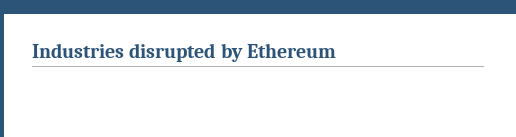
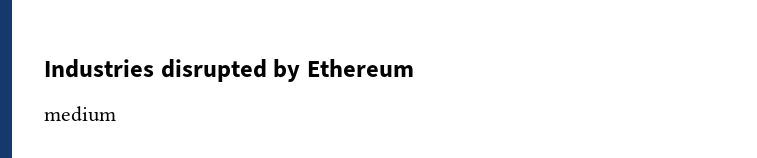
(336, 50) none -> [44,106,116,122] // medium

